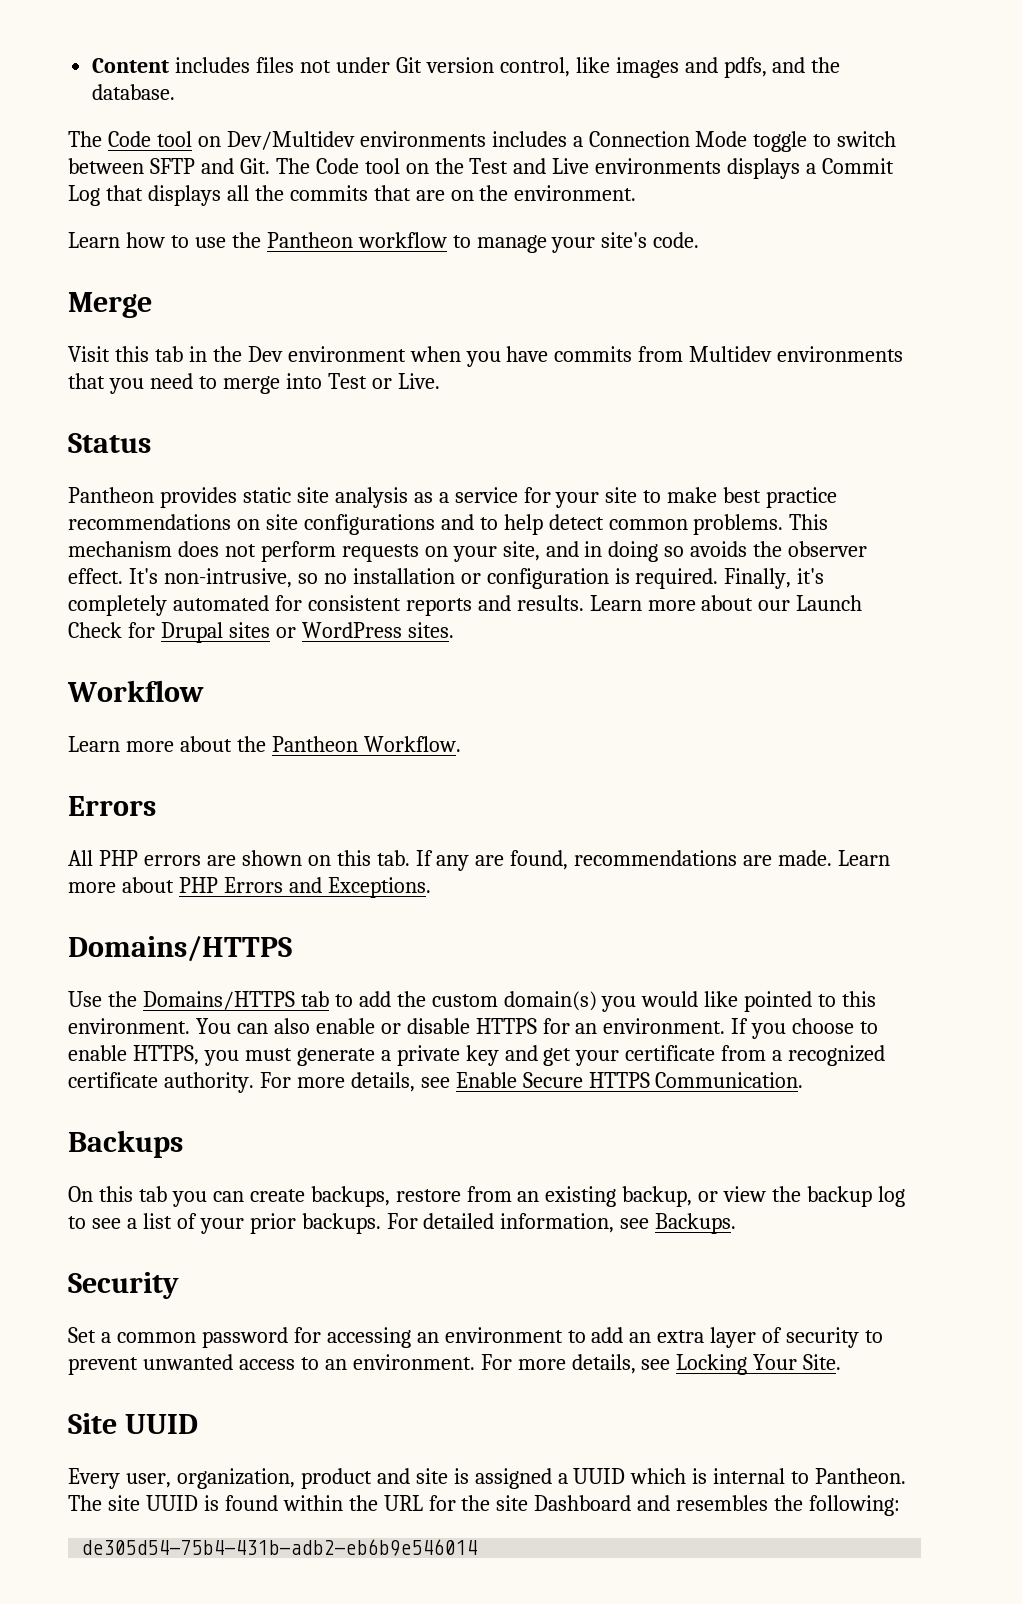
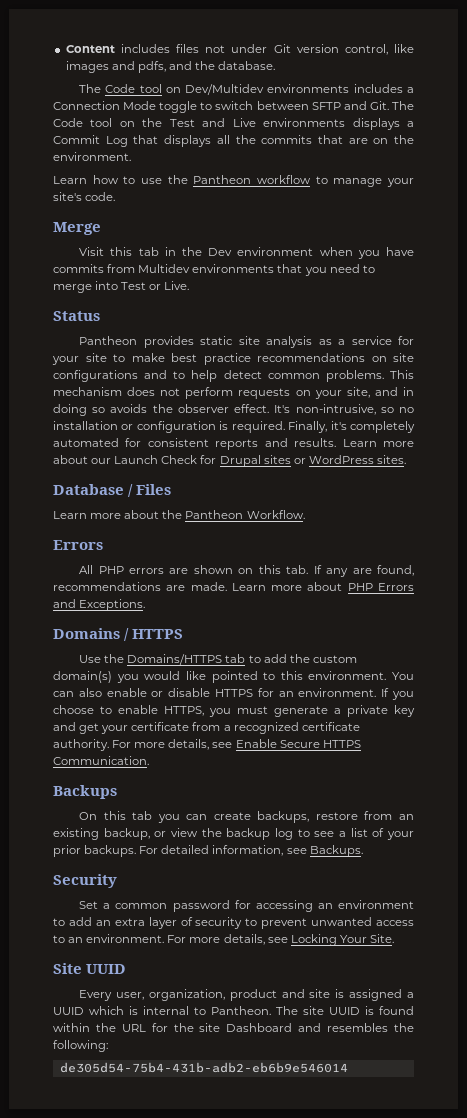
[67,680,204,702] Workflow -> [53,484,172,497] Database / Files
[68,936,292,962] Domains/HTTPS -> [53,628,184,641] Domains / HTTPS

